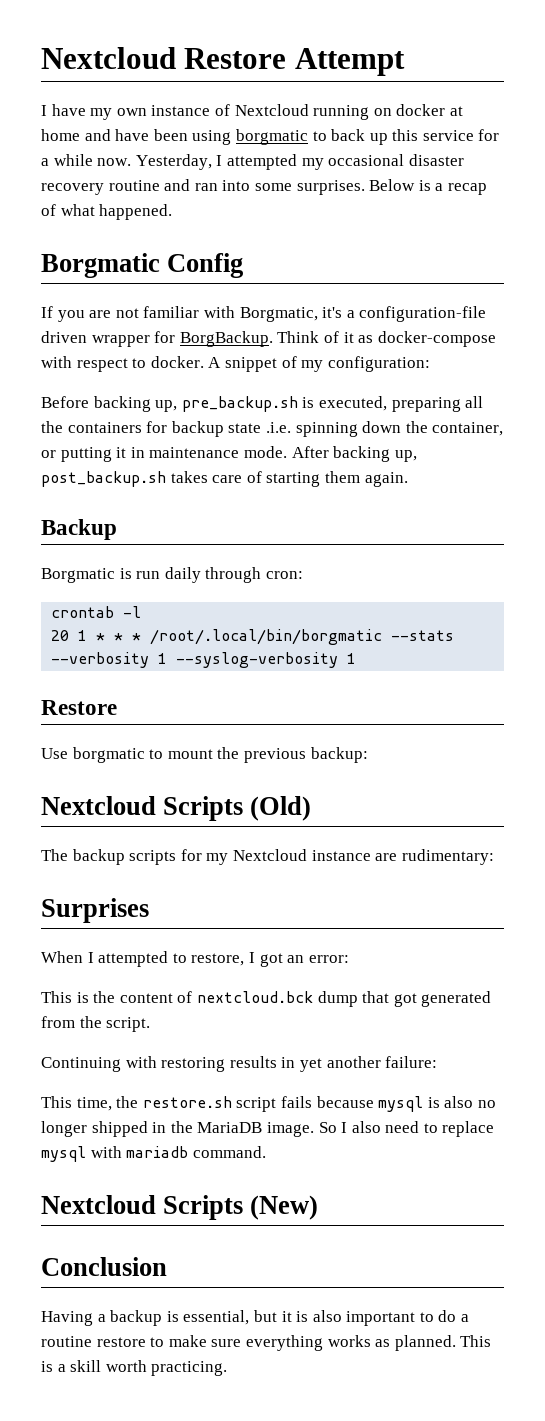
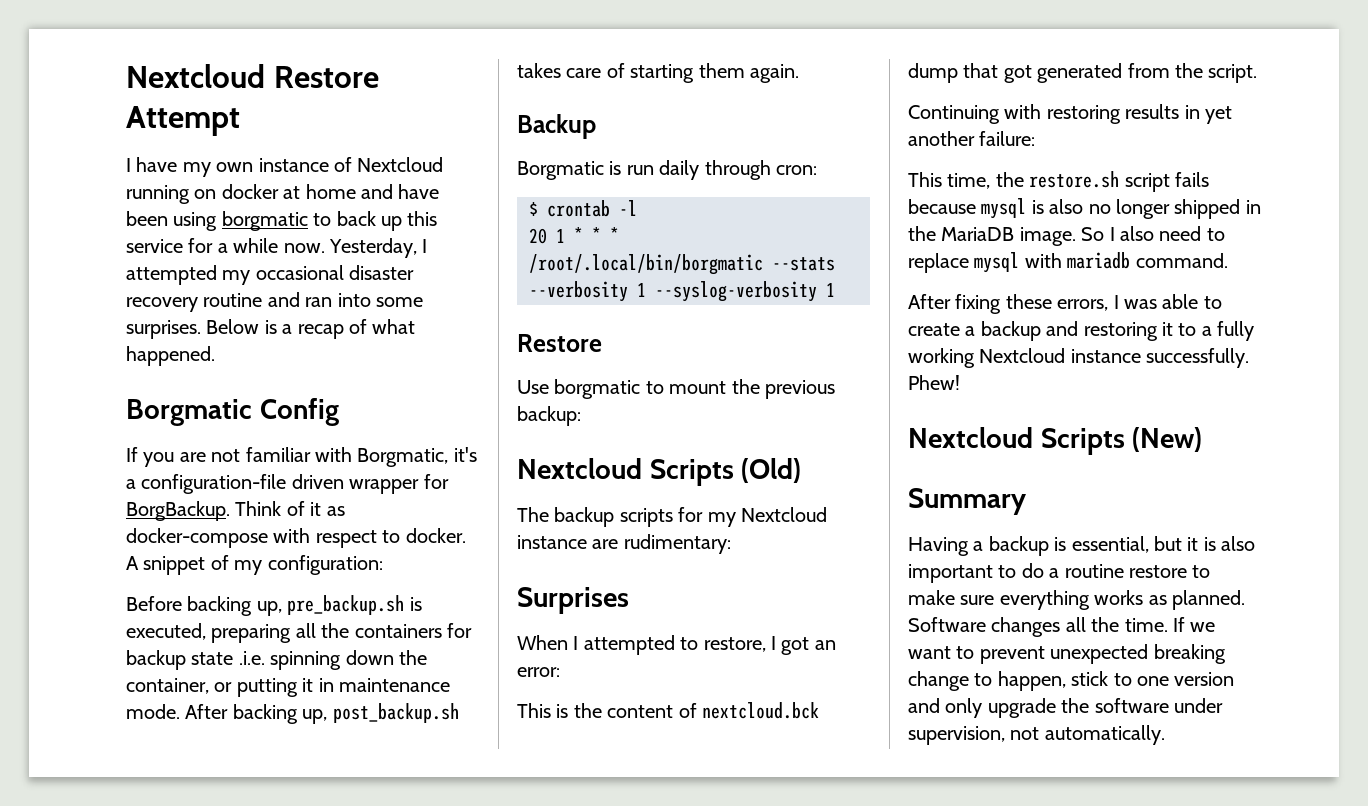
(303, 575) none -> [529,202,538,216] $
(266, 1152) none -> [908,294,1222,314] [908,321,1255,341] [908,348,1250,368] [908,375,960,390] // After fixing these errors, I was able to create a backup and restoring it to a fully working Nextcloud instance successfully. Phew!
[41,1257,167,1276] Conclusion -> [908,488,1026,515] Summary
[460,1335,492,1347] [41,1360,228,1376] This is a skill worth practicing. -> [908,617,1216,637] [908,644,1226,664] [908,671,1235,691] [908,698,1223,718] [908,725,1165,745] Software changes all the time. If we want to prevent unexpected breaking change to happen, stick to one version and only upgrade the software under supervision, not automatically.

